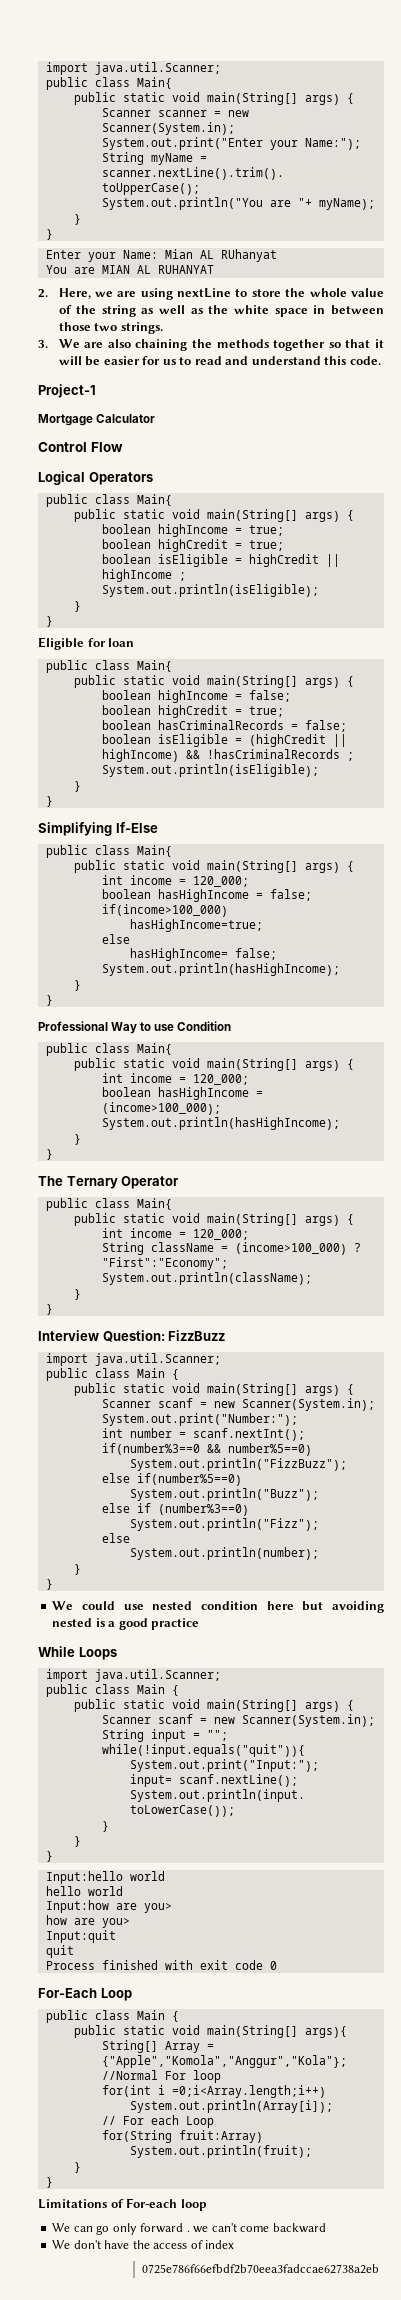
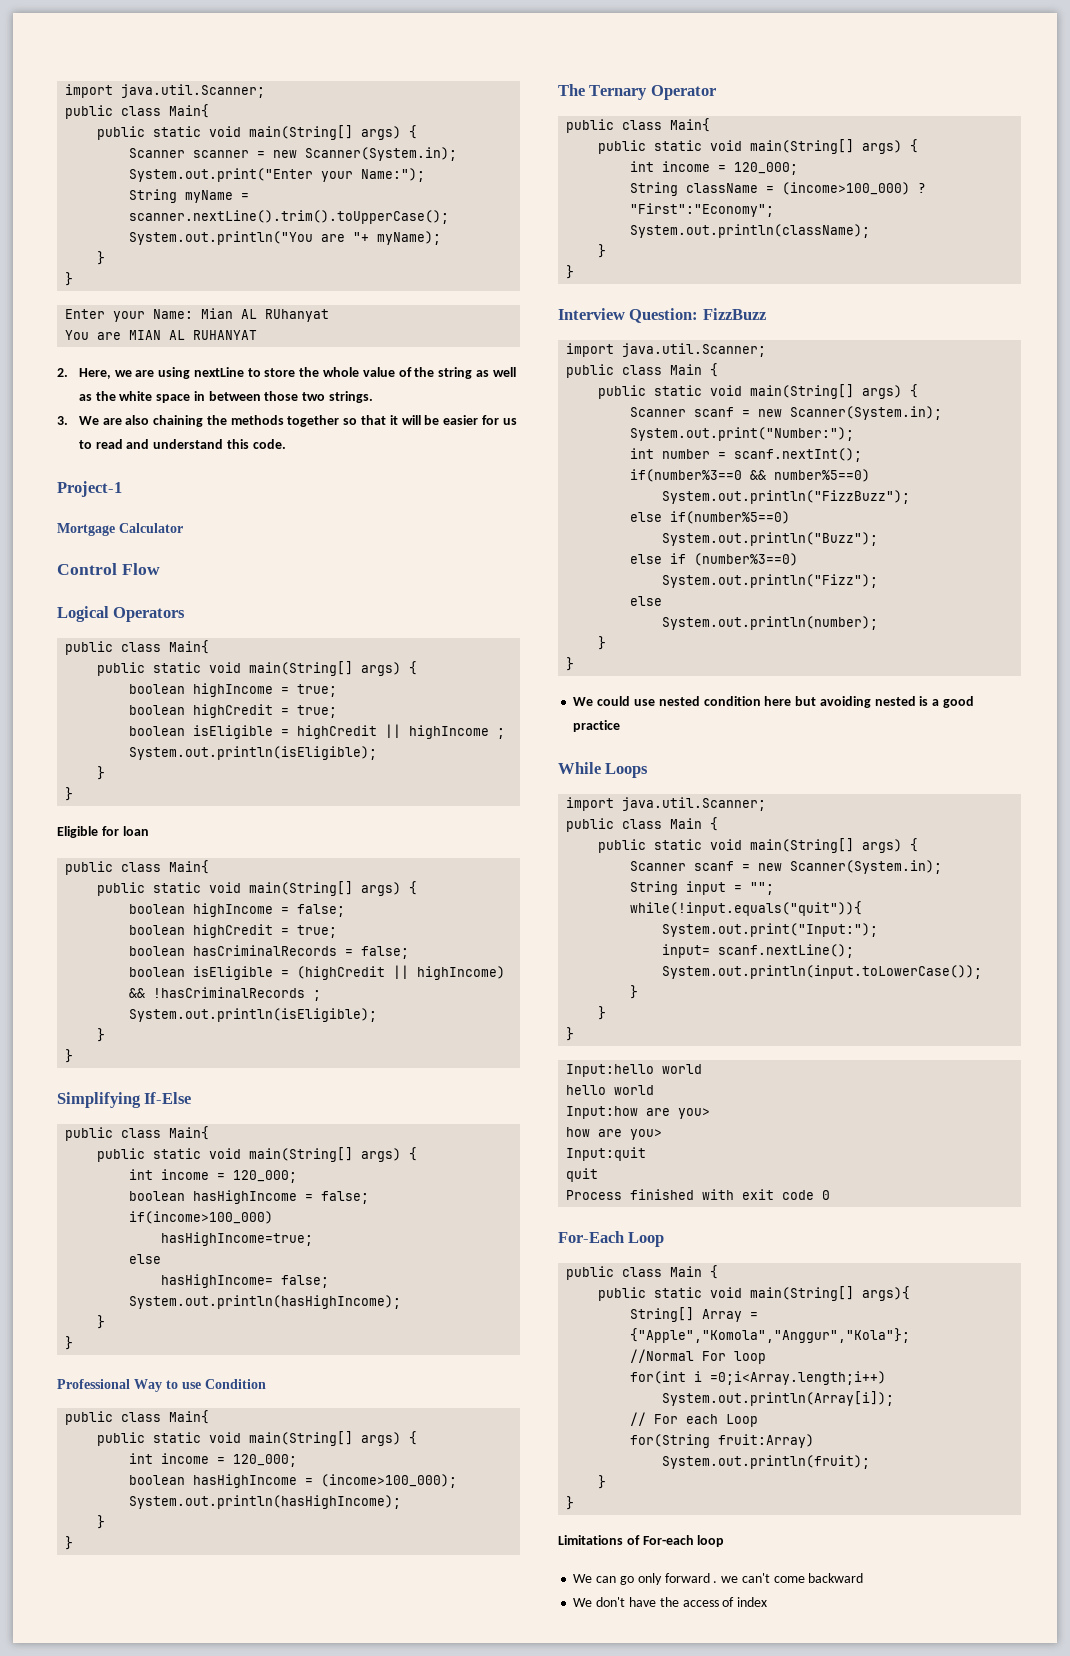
[141,2264,379,2274] // 0725e786f66efbdf2b70eea3fadccae62738a2eb -> (768, 1602) none

